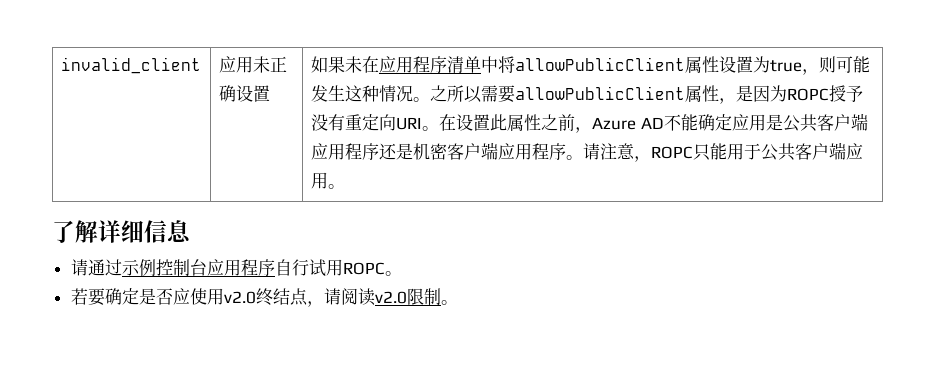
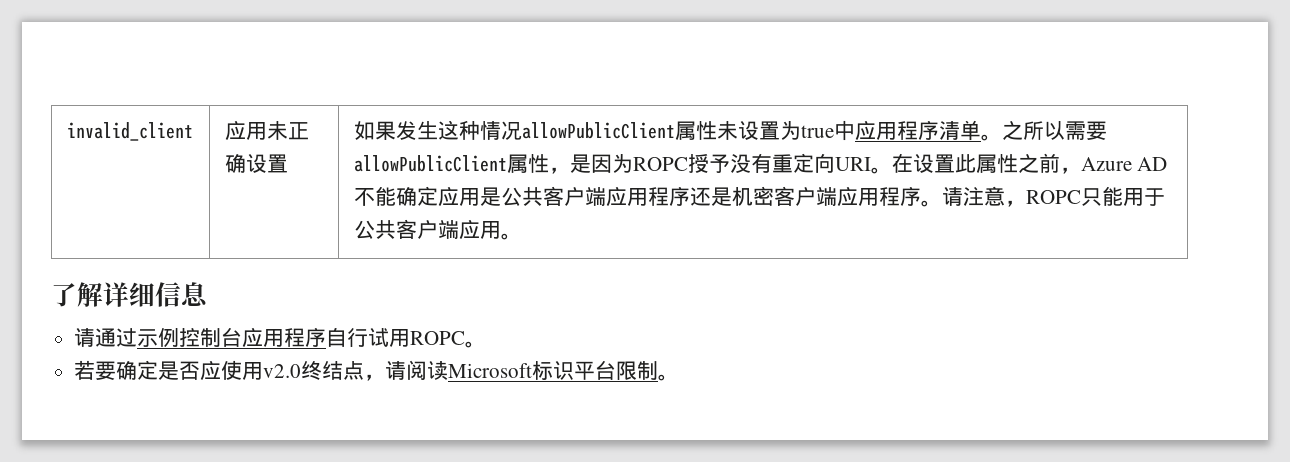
[344,56,870,75] [310,85,413,102] 未在应用程序清单中将allowPublicClient属性设置为true，则可能发生这种情况 -> [395,120,981,141] 发生这种情况allowPublicClient属性未设置为true中应用程序清单
[374,291,407,304] v2.0 -> [448,360,617,380] Microsoft标识平台

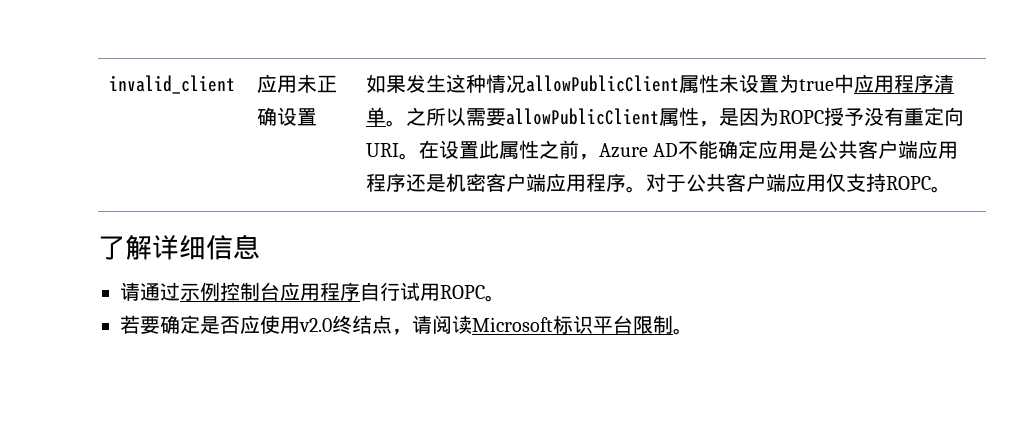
[941,186,1144,207] 请注意，ROPC只能用 -> [645,173,666,192] 对
(501, 230) none -> [825,173,931,192] 仅支持ROPC

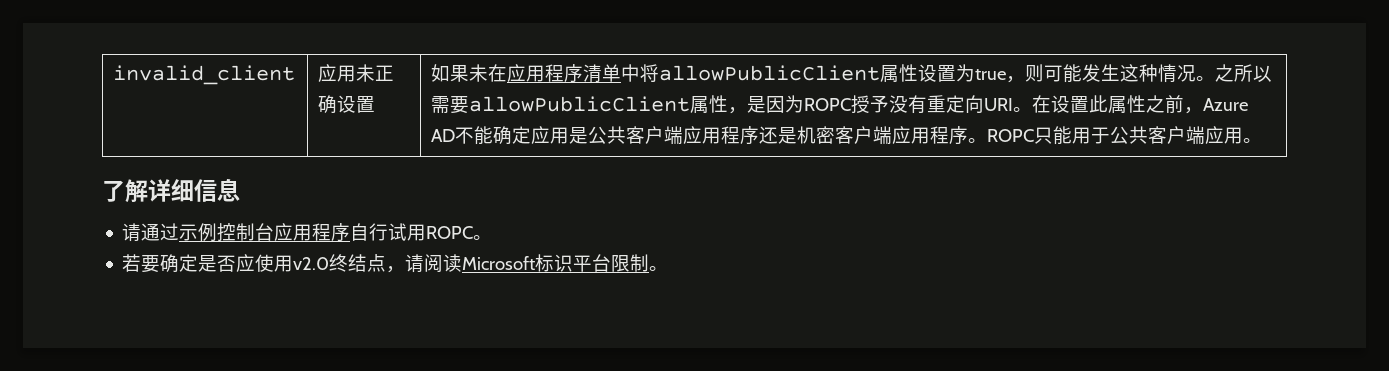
[405,74,954,93] [365,107,386,126] 发生这种情况allowPublicClient属性未设置为true中应用程序清单 -> [469,64,1197,83] 未在应用程序清单中将allowPublicClient属性设置为true，则可能发生这种情况
[645,173,666,192] 对 -> [987,126,1092,145] ROPC只能用
[825,173,931,192] 仅支持ROPC -> (1244, 135) none

